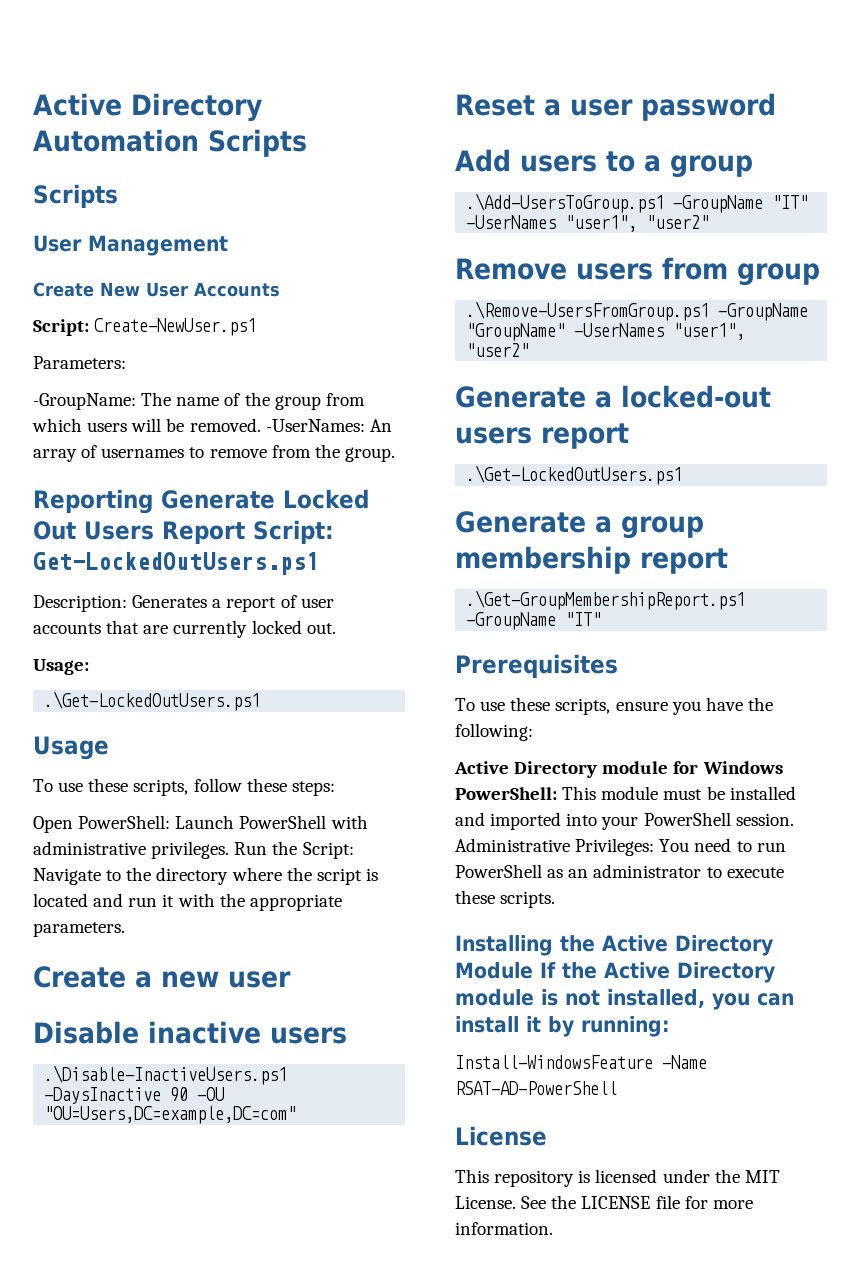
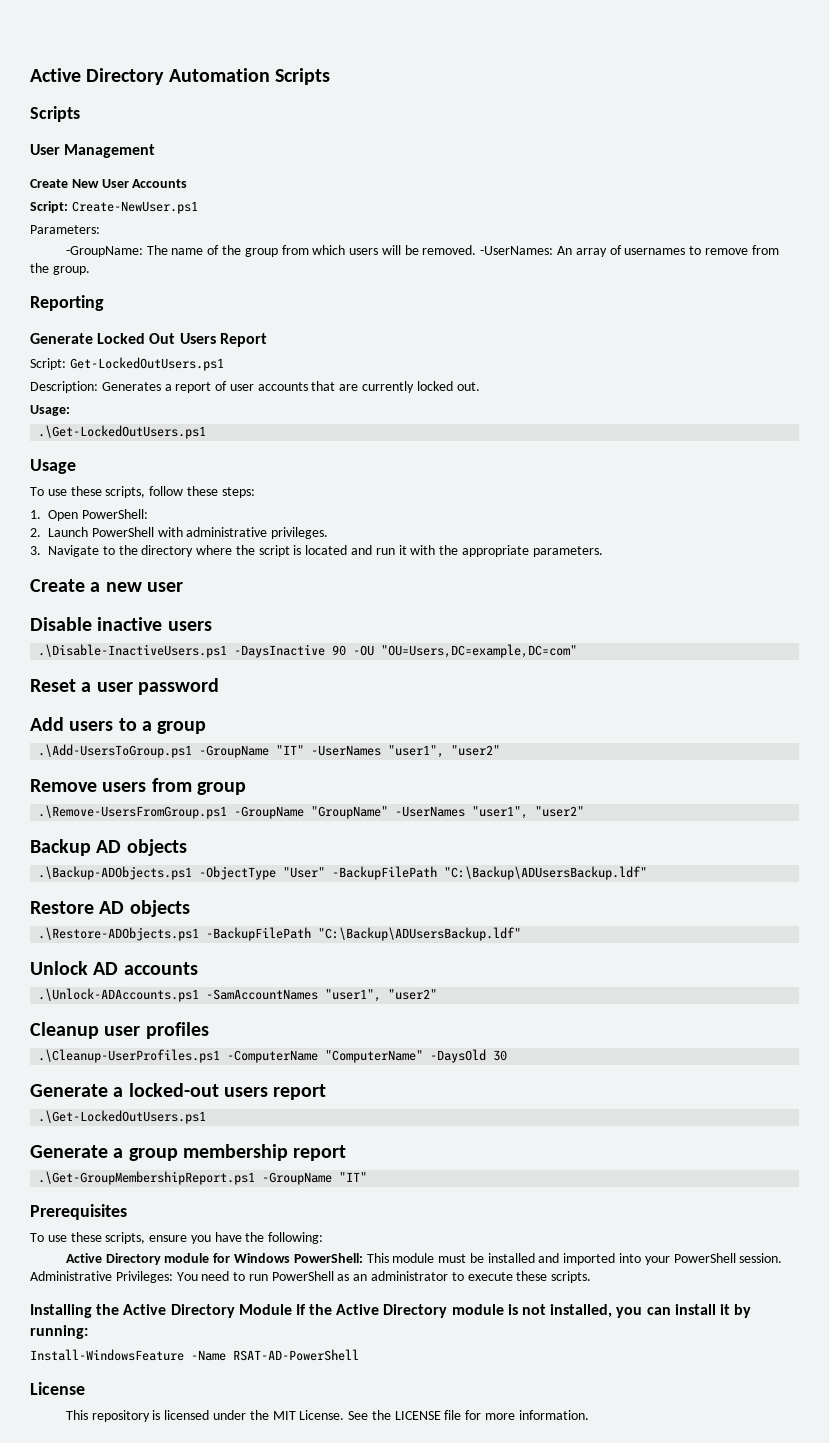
(153, 501) none -> (104, 303) //
(245, 532) none -> (267, 340) //
(335, 788) none -> [30,510,41,519] 1.
(171, 822) none -> [30,528,41,537] // 2.
[234,841,354,859] Run the Script: -> [30,546,41,555] // 3.
(530, 350) none -> [30,839,187,856] [38,866,648,880] [30,900,190,917] [38,927,522,941] [30,961,198,975] [38,988,438,1002] [30,1022,209,1039] [38,1049,508,1063] // Backup AD objects // .\Backup-ADObjects.ps1 -ObjectType "User" -BackupFilePath "C:\Backup\ADUsersBackup.ldf" // Restore AD objects // .\Restore-ADObjects.ps1 -BackupFilePath "C:\Backup\ADUsersBackup.ldf" // Unlock AD accounts // .\Unlock-ADAccounts.ps1 -SamAccountNames "user1", "user2" // Cleanup user profiles // .\Cleanup-UserProfiles.ps1 -ComputerName "ComputerName" -DaysOld 30

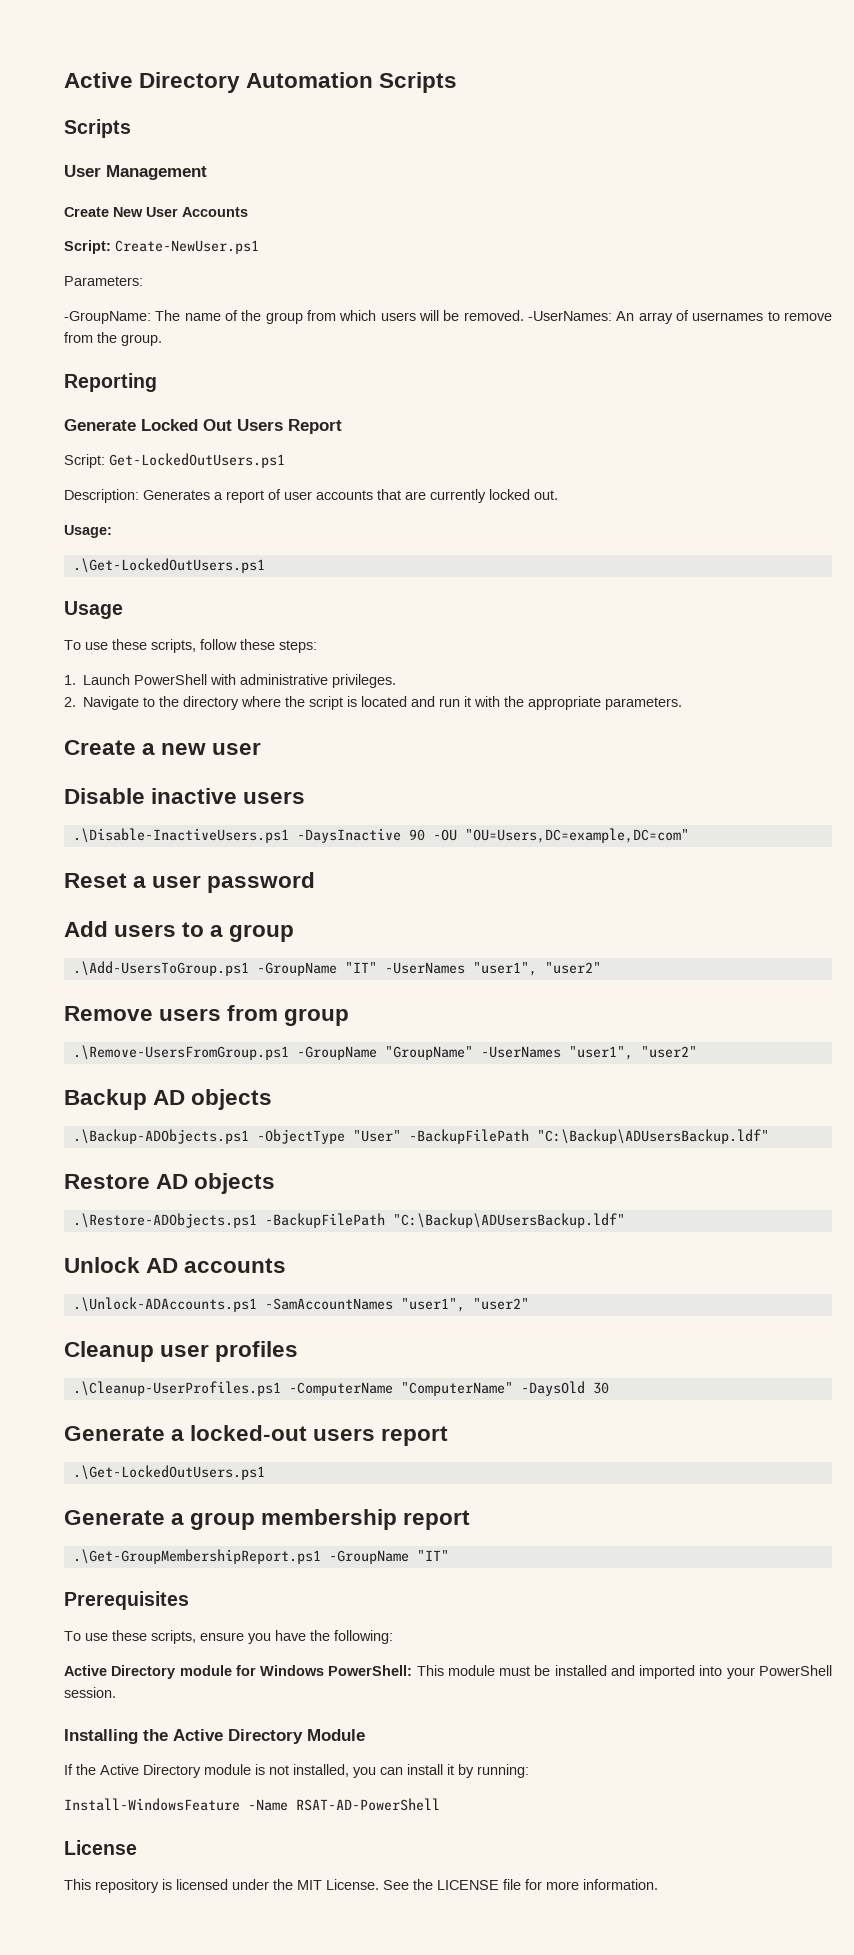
[48,509,148,521] [30,528,41,537] Open PowerShell: // 2. -> (76, 680) none
[30,546,41,555] 3. -> [64,697,76,707] 2.
[30,1271,592,1283] Administrative Privileges: You need to run PowerShell as an administrator to execute these scripts. -> (116, 1692) none
(292, 1309) none -> (365, 1735) //

